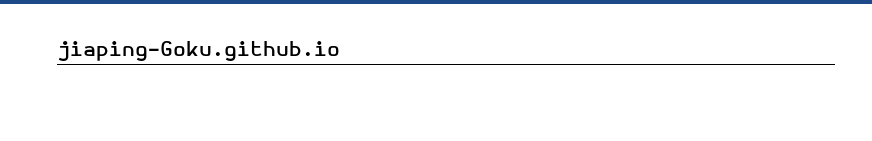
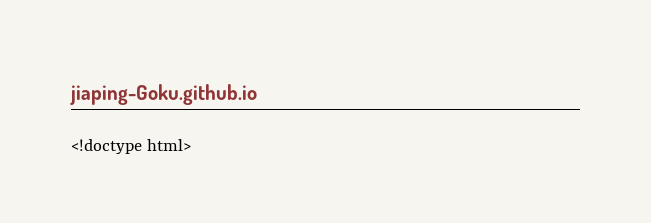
(340, 51) none -> [71,139,191,154] // <!doctype html>

